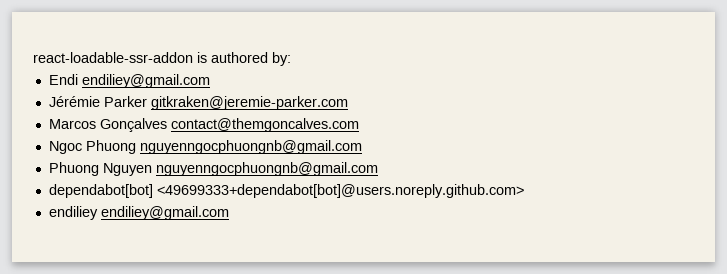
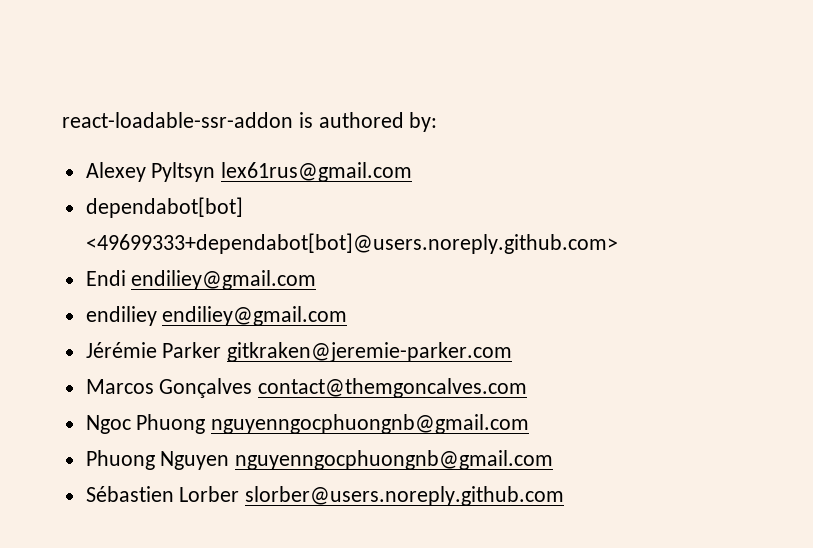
(291, 59) none -> [85,162,413,182] [85,197,243,218] [85,233,618,254] // Alexey Pyltsyn lex61rus@gmail.com // dependabot[bot] <49699333+dependabot[bot]@users.noreply.github.com>
(210, 81) none -> [85,306,348,326] // endiliey endiliey@gmail.com
[48,184,524,198] [48,206,229,220] dependabot[bot] <49699333+dependabot[bot]@users.noreply.github.com> // endiliey endiliey@gmail.com -> [85,486,565,506] Sébastien Lorber slorber@users.noreply.github.com

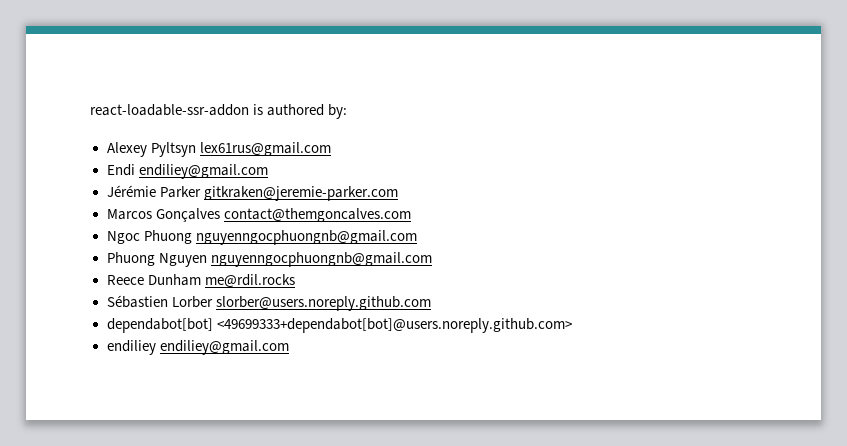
[85,197,243,218] [85,233,618,254] // dependabot[bot] <49699333+dependabot[bot]@users.noreply.github.com> -> (331, 149) none
[85,306,348,326] // endiliey endiliey@gmail.com -> (268, 171) none
(554, 460) none -> [106,274,295,287] // Reece Dunham me@rdil.rocks
(565, 496) none -> [106,318,572,333] [106,340,289,355] // dependabot[bot] <49699333+dependabot[bot]@users.noreply.github.com> // endiliey endiliey@gmail.com

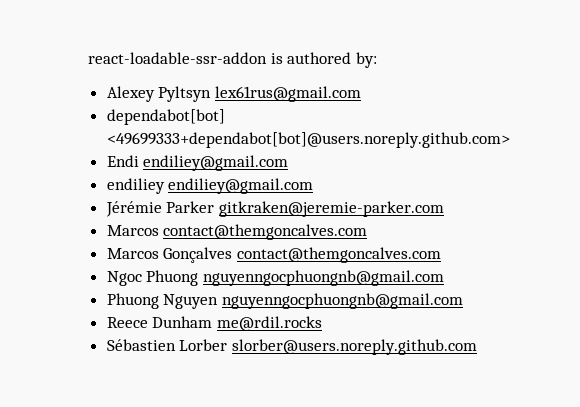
(331, 149) none -> [106,109,225,125] [106,132,510,148] // dependabot[bot] <49699333+dependabot[bot]@users.noreply.github.com>
(268, 171) none -> [106,178,314,194] // endiliey endiliey@gmail.com
(398, 193) none -> [106,224,368,240] // Marcos contact@themgoncalves.com
[106,318,572,333] [106,340,289,355] // dependabot[bot] <49699333+dependabot[bot]@users.noreply.github.com> // endiliey endiliey@gmail.com -> (477, 347) none

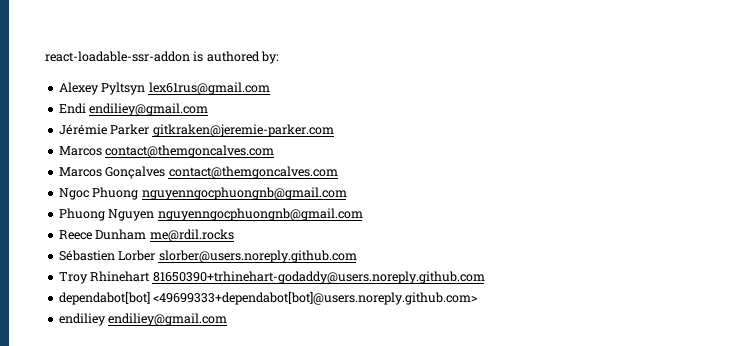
[106,109,225,125] [106,132,510,148] // dependabot[bot] <49699333+dependabot[bot]@users.noreply.github.com> -> (270, 88) none
[106,178,314,194] // endiliey endiliey@gmail.com -> (209, 109) none
(477, 347) none -> [58,271,485,284] [58,291,478,305] [58,313,228,326] // Troy Rhinehart 81650390+trhinehart-godaddy@users.noreply.github.com // dependabot[bot] <49699333+dependabot[bot]@users.noreply.github.com> // endiliey endiliey@gmail.com

